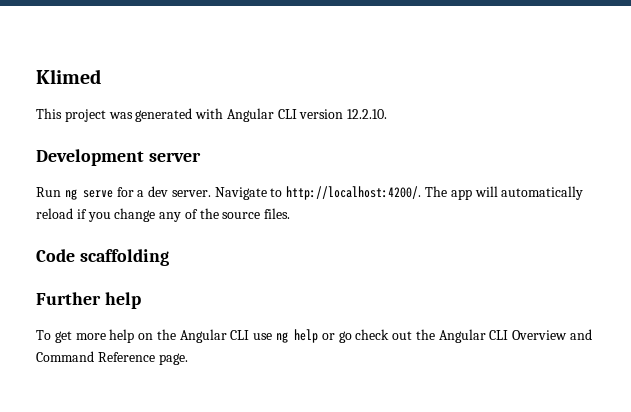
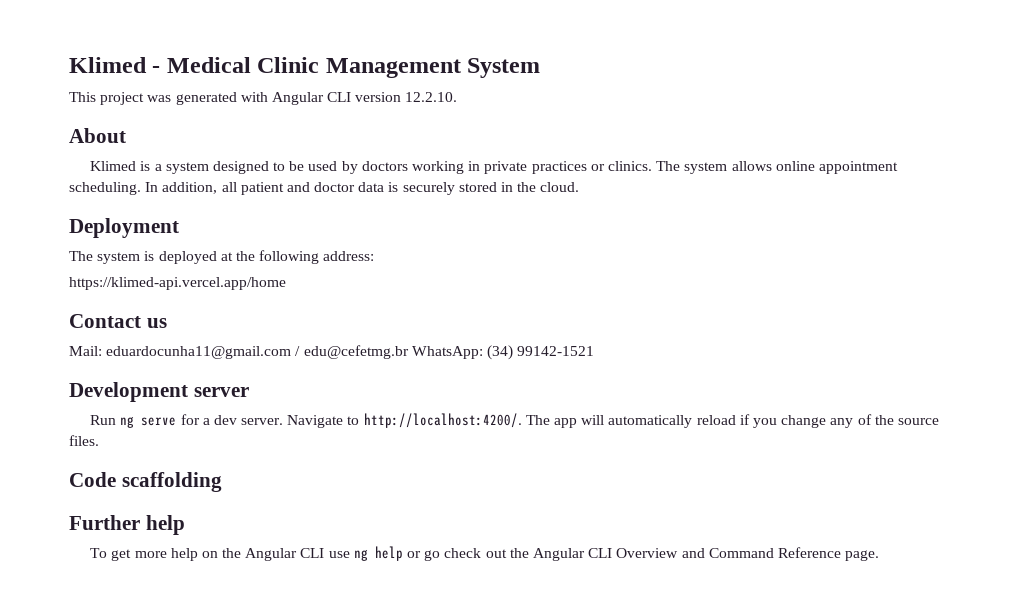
[36,69,101,84] Klimed -> [69,57,541,78] Klimed - Medical Clinic Management System
(388, 114) none -> [69,128,126,143] [90,161,898,174] [69,182,580,195] [69,218,179,238] [69,250,375,264] [69,277,286,290] [69,314,167,328] [69,345,595,360] // About // Klimed is a system designed to be used by doctors working in private practices or clinics. The system allows online appointment scheduling. In addition, all patient and doctor data is securely stored in the cloud. // Deployment // The system is deployed at the following address: // https://klimed-api.vercel.app/home // Contact us // Mail: eduardocunha11@gmail.com / edu@cefetmg.br WhatsApp: (34) 99142-1521

